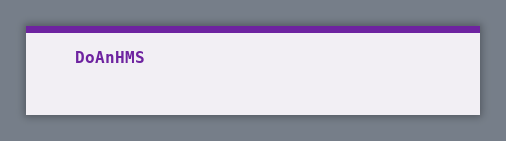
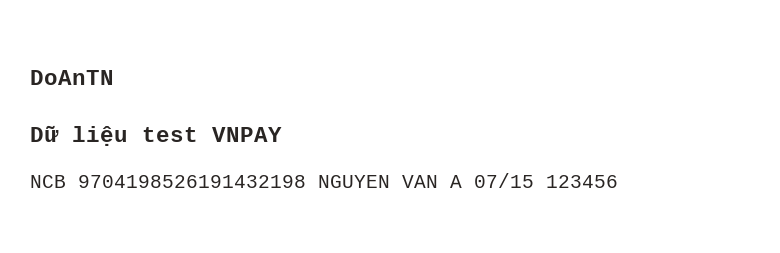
[75,51,145,63] DoAnHMS -> [30,70,114,85] [30,125,282,146] [30,173,618,188] DoAnTN // Dữ liệu test VNPAY // NCB 9704198526191432198 NGUYEN VAN A 07/15 123456

